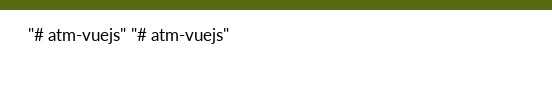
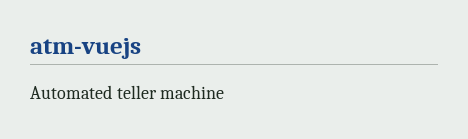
[28,28,230,44] "# atm-vuejs" "# atm-vuejs" -> [30,38,141,59] [30,85,225,99] atm-vuejs // Automated teller machine

